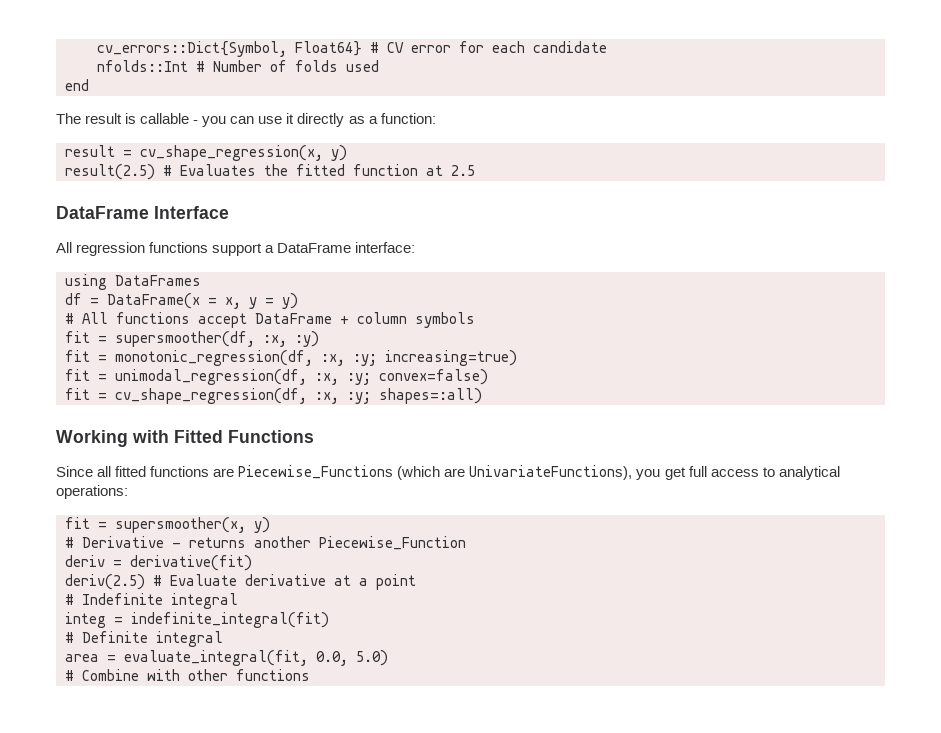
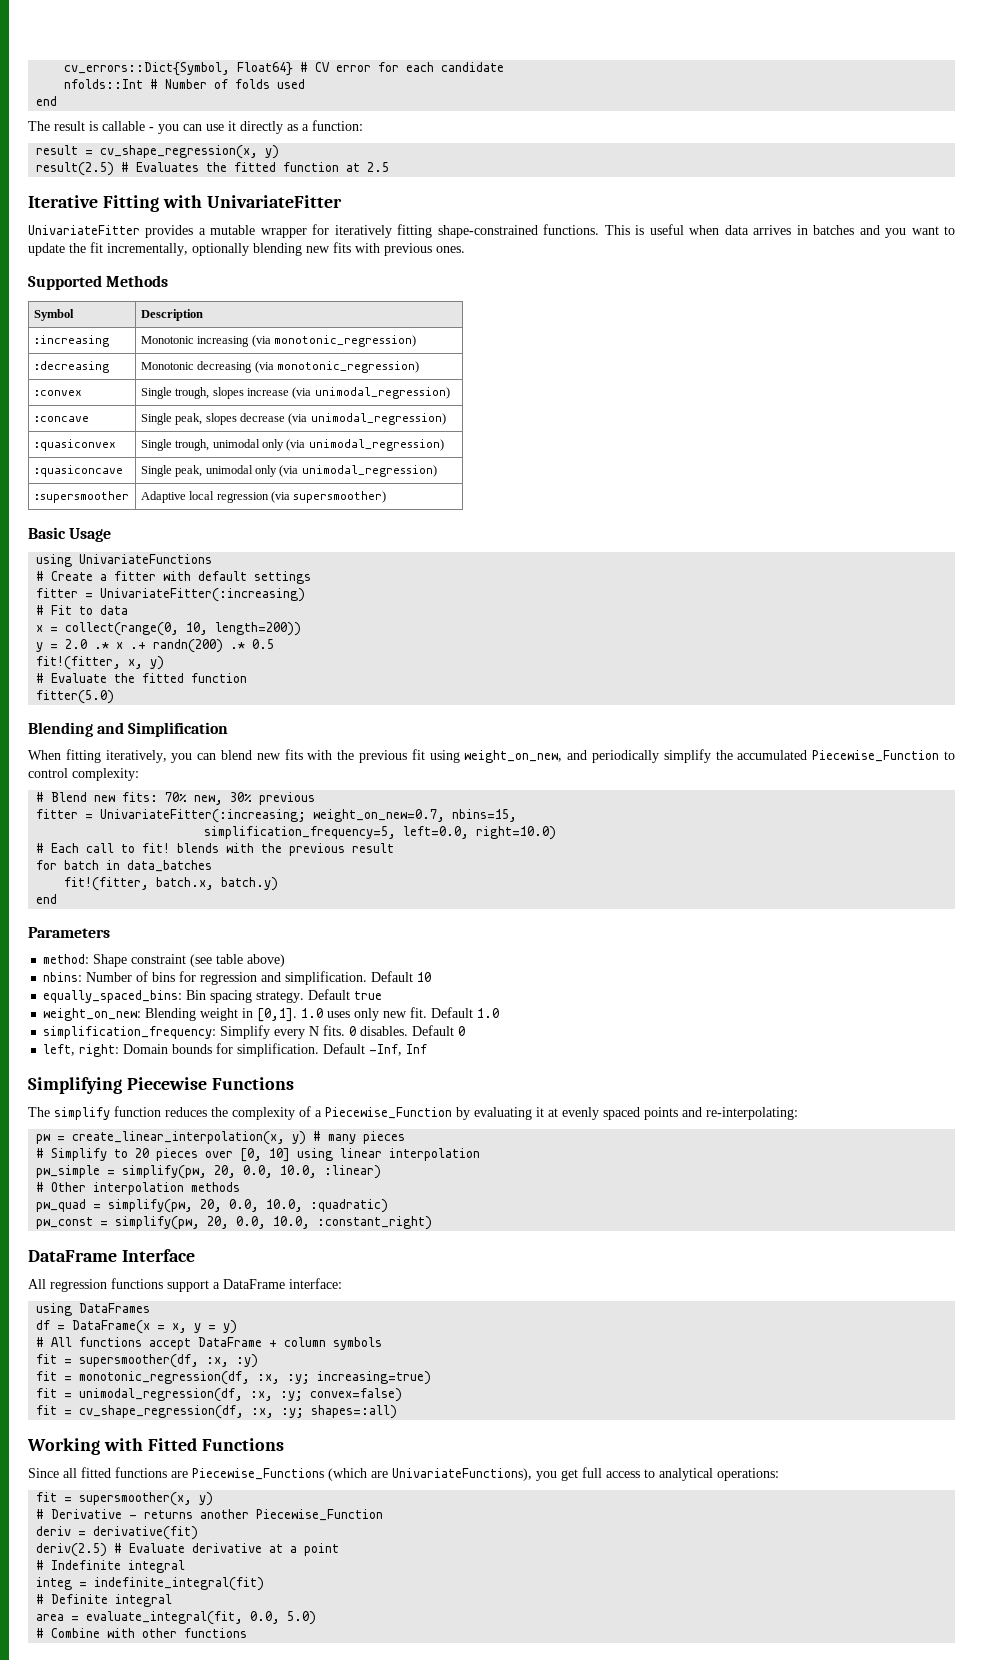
(475, 170) none -> [28,195,342,212] [28,224,956,238] [28,242,465,256] [28,275,169,290] [33,309,74,321] [140,309,203,321] [33,335,109,347] [140,335,417,347] [33,361,109,373] [140,361,420,373] [33,390,82,396] [140,387,450,399] [33,416,89,422] [140,413,446,425] [33,439,116,451] [140,439,444,451] [33,465,123,477] [140,465,437,477] [33,491,129,503] [140,491,387,503] [28,527,112,542] [36,554,213,567] [36,571,312,584] [36,588,306,602] [36,605,129,615] [36,622,302,636] [36,639,275,653] [36,656,165,670] [36,673,248,683] [36,690,115,704] [28,722,229,737] [28,749,955,763] [28,768,139,781] [36,792,316,805] [36,809,518,823] [204,826,557,840] [36,843,395,856] [36,860,213,872] [64,877,279,891] [36,894,58,904] [28,927,110,938] [43,954,286,967] [43,971,432,985] [43,989,383,1003] [43,1007,500,1022] [43,1025,466,1039] [43,1043,428,1057] [28,1077,294,1094] [28,1106,798,1120] [36,1131,406,1145] [36,1148,481,1162] [36,1165,382,1179] [36,1182,241,1195] [36,1199,389,1213] [36,1216,433,1230] // Iterative Fitting with UnivariateFitter // UnivariateFitter provides a mutable wrapper for iteratively fitting shape-constrained functions. This is useful when data arrives in batches and you want to update the fit incrementally, optionally blending new fits with previous ones. // Supported Methods // Symbol | Description // :increasing | Monotonic increasing (via monotonic_regression) // :decreasing | Monotonic decreasing (via monotonic_regression) // :convex | Single trough, slopes increase (via unimodal_regression) // :concave | Single peak, slopes decrease (via unimodal_regression) // :quasiconvex | Single trough, unimodal only (via unimodal_regression) // :quasiconcave | Single peak, unimodal only (via unimodal_regression) // :supersmoother | Adaptive local regression (via supersmoother) // Basic Usage // using UnivariateFunctions // # Create a fitter with default settings // fitter = UnivariateFitter(:increasing) // # Fit to data // x = collect(range(0, 10, length=200)) // y = 2.0 .* x .+ randn(200) .* 0.5 // fit!(fitter, x, y) // # Evaluate the fitted function // fitter(5.0) // Blending and Simplification // When fitting iteratively, you can blend new fits with the previous fit using weight_on_new, and periodically simplify the accumulated Piecewise_Function to control complexity: // # Blend new fits: 70% new, 30% previous // fitter = UnivariateFitter(:increasing; weight_on_new=0.7, nbins=15, // simplification_frequency=5, left=0.0, right=10.0) // # Each call to fit! blends with the previous result // for batch in data_batches // fit!(fitter, batch.x, batch.y) // end // Parameters // method: Shape constraint (see table above) // nbins: Number of bins for regression and simplification. Default 10 // equally_spaced_bins: Bin spacing strategy. Default true // weight_on_new: Blending weight in [0,1]. 1.0 uses only new fit. Default 1.0 // simplification_frequency: Simplify every N fits. 0 disables. Default 0 // left, right: Domain bounds for simplification. Default -Inf, Inf // Simplifying Piecewise Functions // The simplify function reduces the complexity of a Piecewise_Function by evaluating it at evenly spaced points and re-interpolating: // pw = create_linear_interpolation(x, y) # many pieces // # Simplify to 20 pieces over [0, 10] using linear interpolation // pw_simple = simplify(pw, 20, 0.0, 10.0, :linear) // # Other interpolation methods // pw_quad = simplify(pw, 20, 0.0, 10.0, :quadratic) // pw_const = simplify(pw, 20, 0.0, 10.0, :constant_right)

